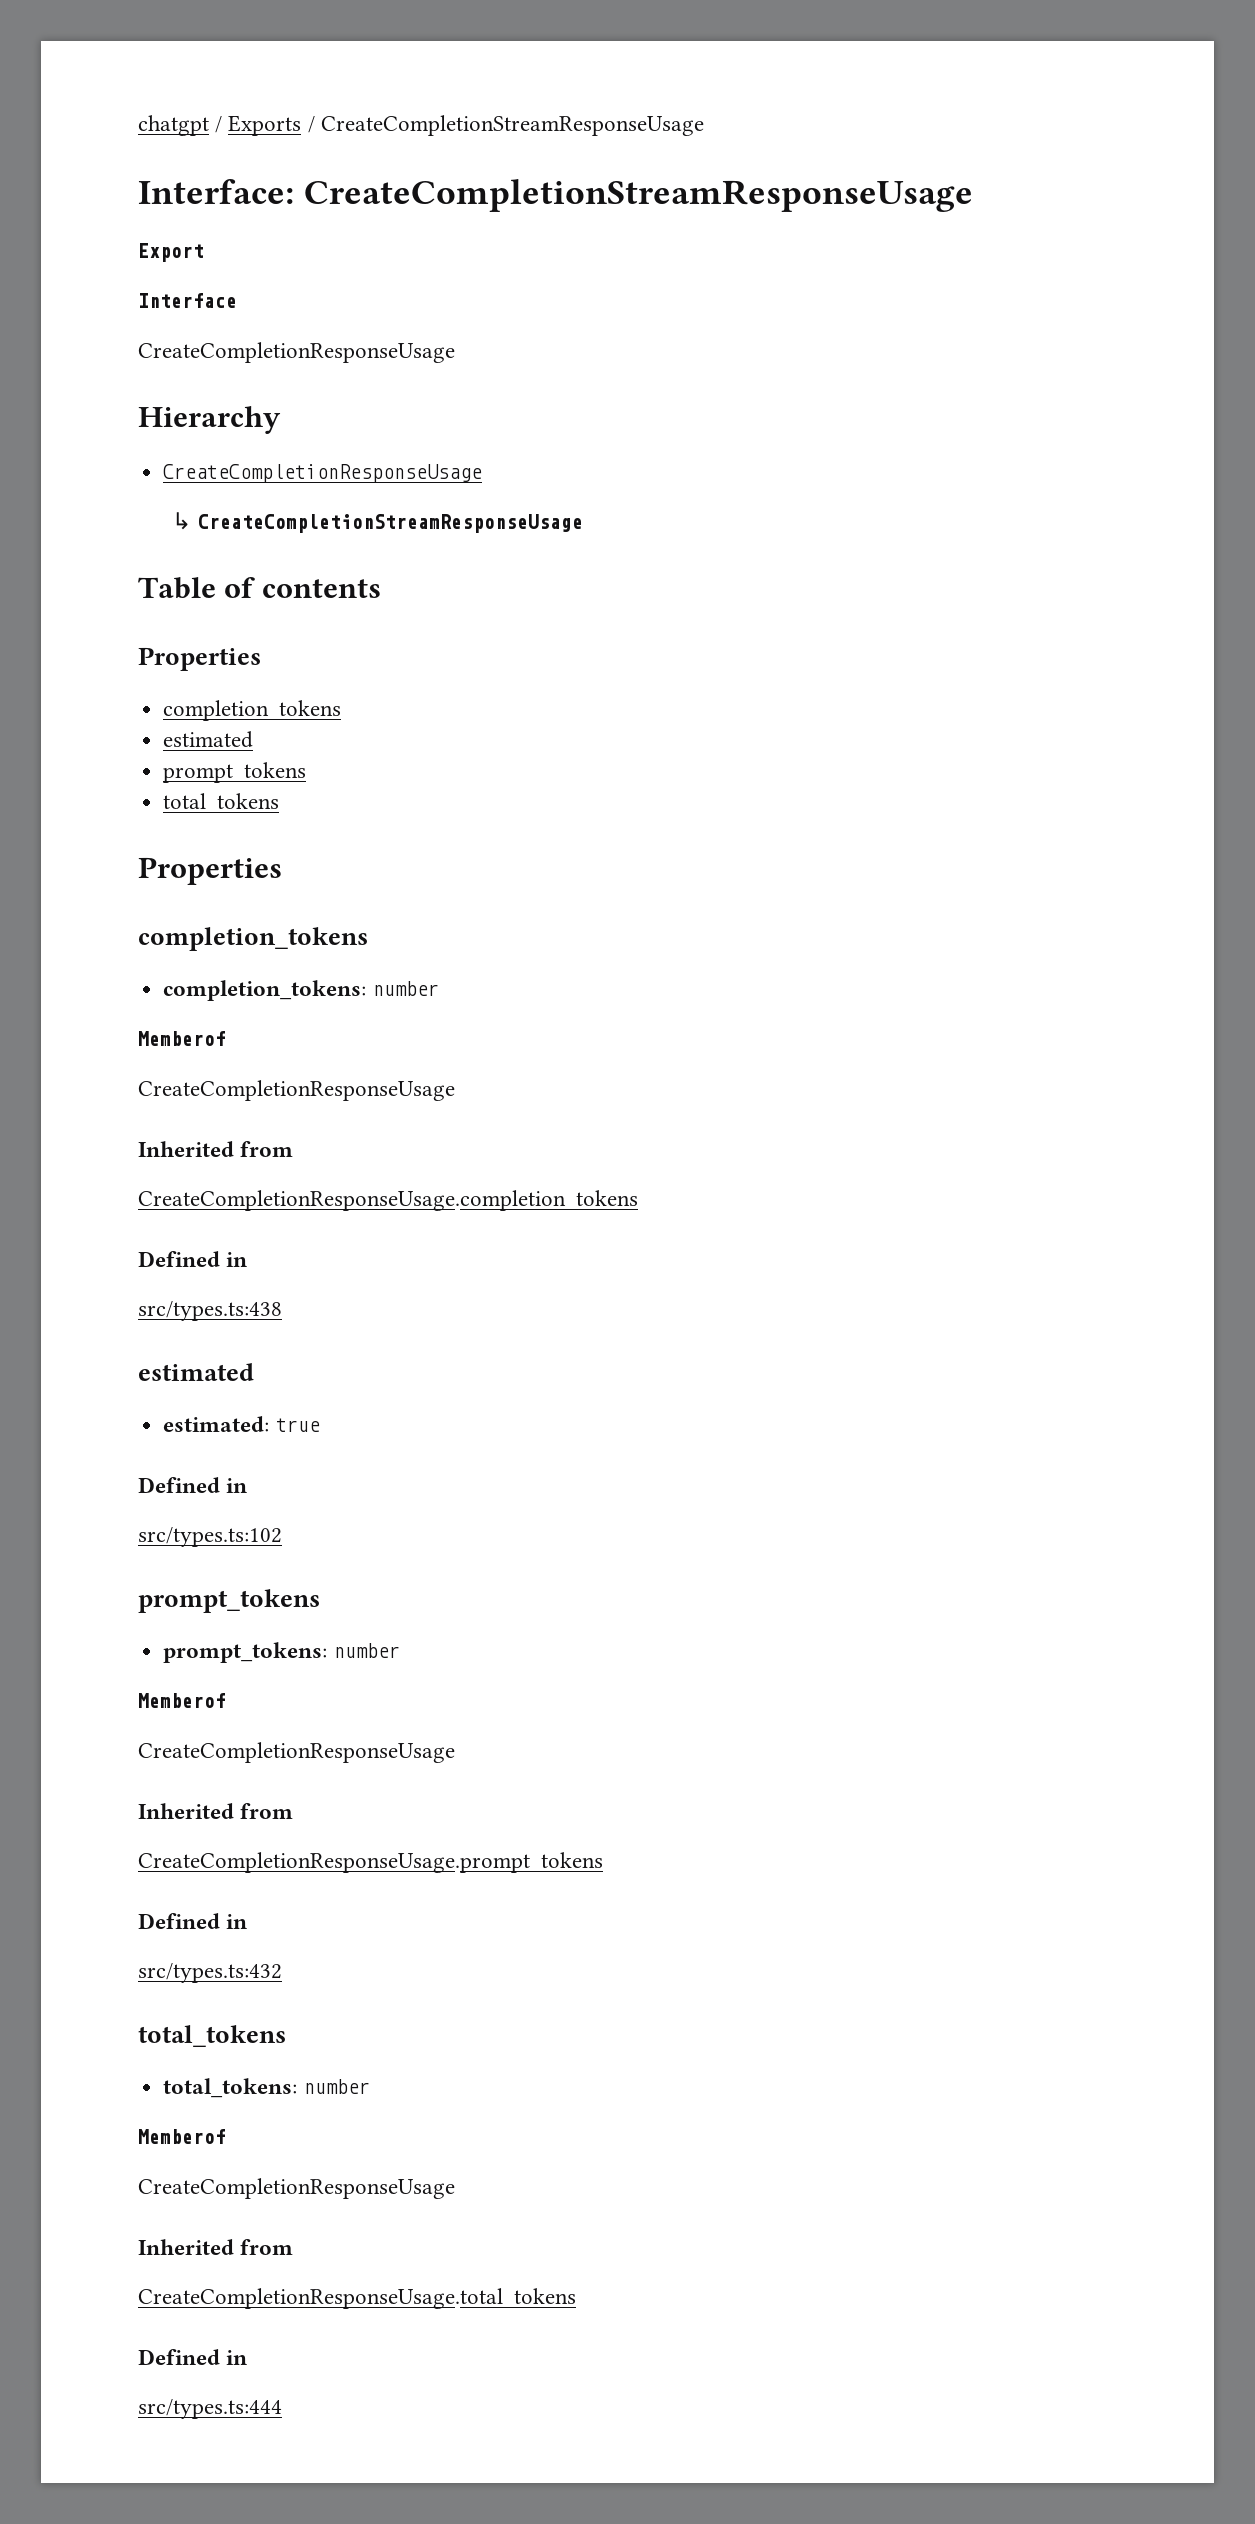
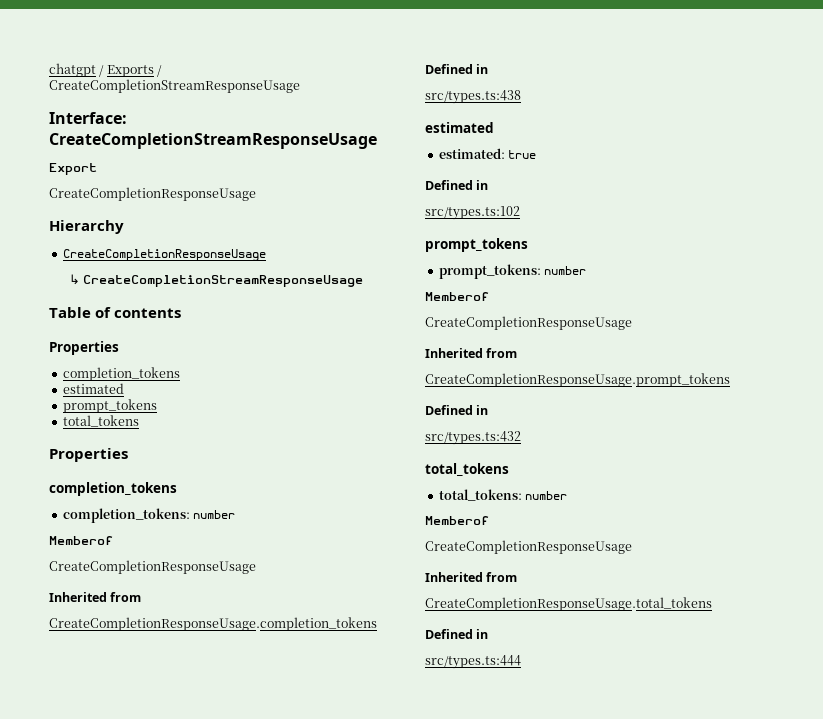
[138,293,237,308] // Interface -> (97, 169) none

